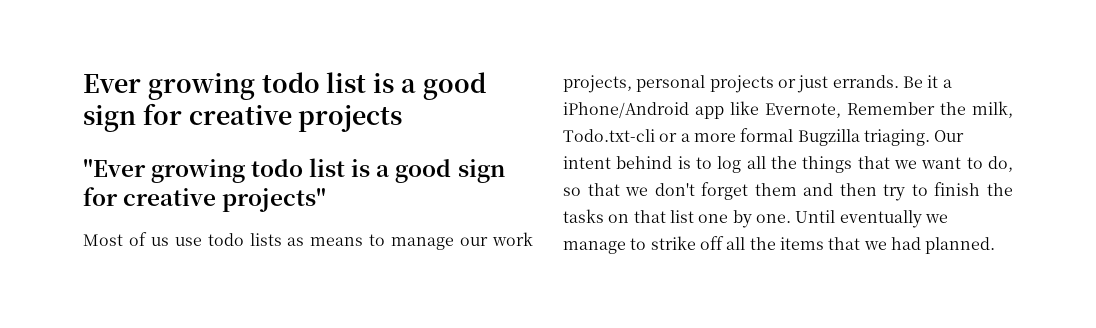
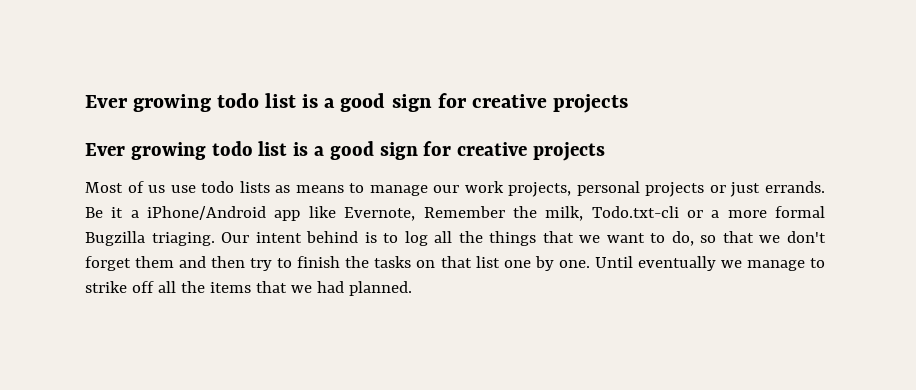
[83,158,505,183] [83,187,327,212] "Ever growing todo list is a good sign for creative projects" -> [85,141,606,161] Ever growing todo list is a good sign for creative projects

